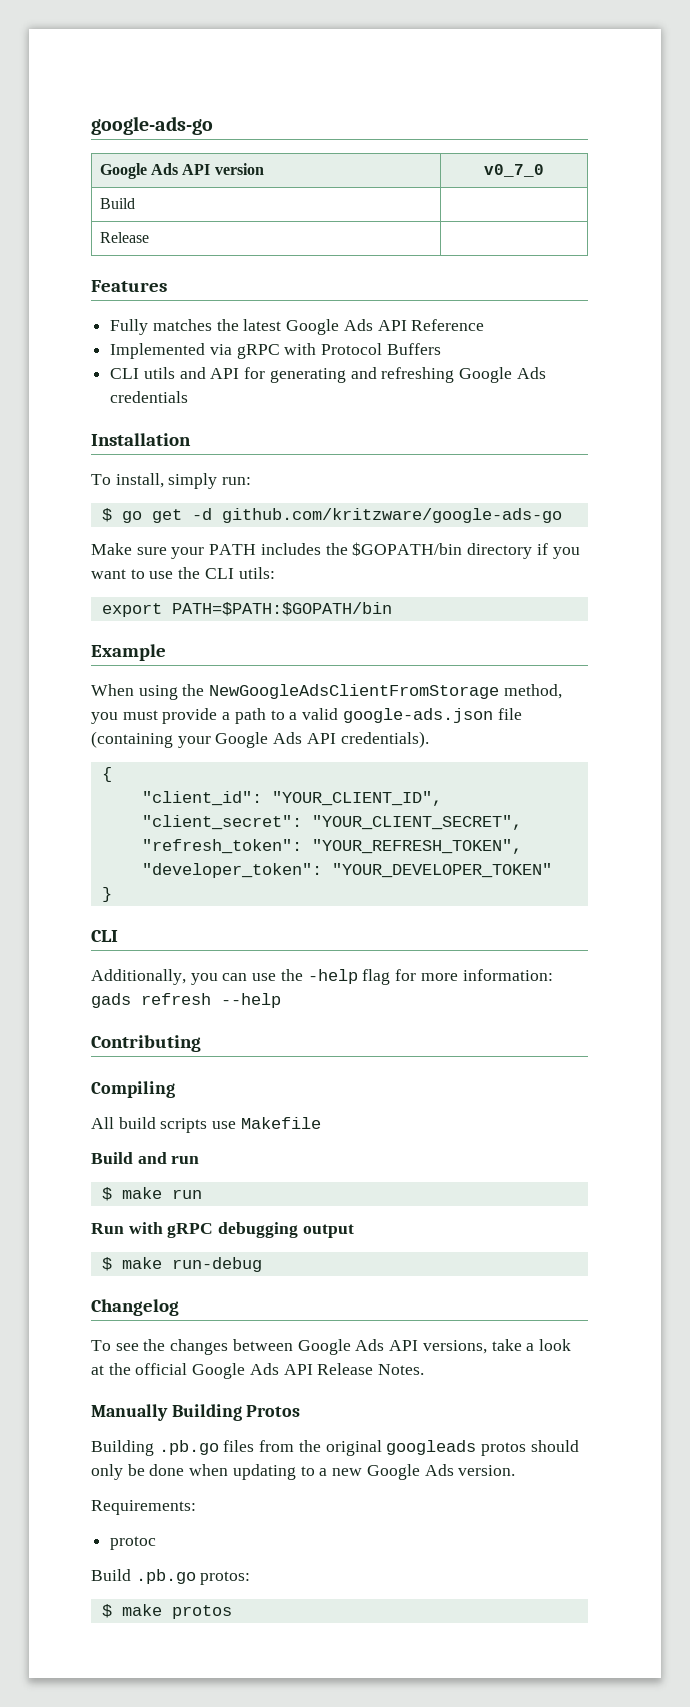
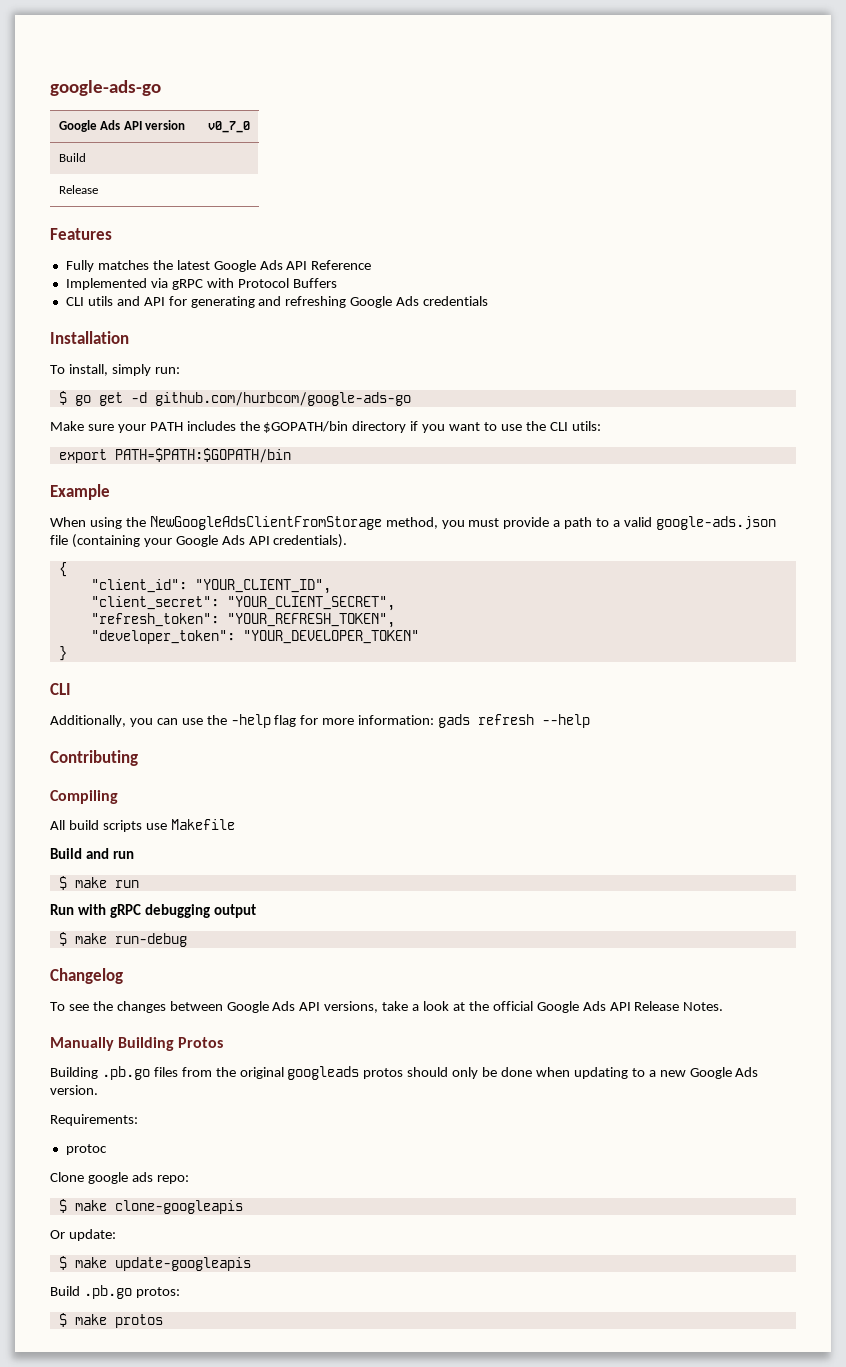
[221,508,562,523] github.com/kritzware/google-ads-go -> [154,392,411,406] github.com/hurbcom/google-ads-go
(157, 1543) none -> [50,1172,189,1184] [58,1199,243,1214] [50,1229,116,1241] [58,1256,251,1271] // Clone google ads repo: // $ make clone-googleapis // Or update: // $ make update-googleapis

